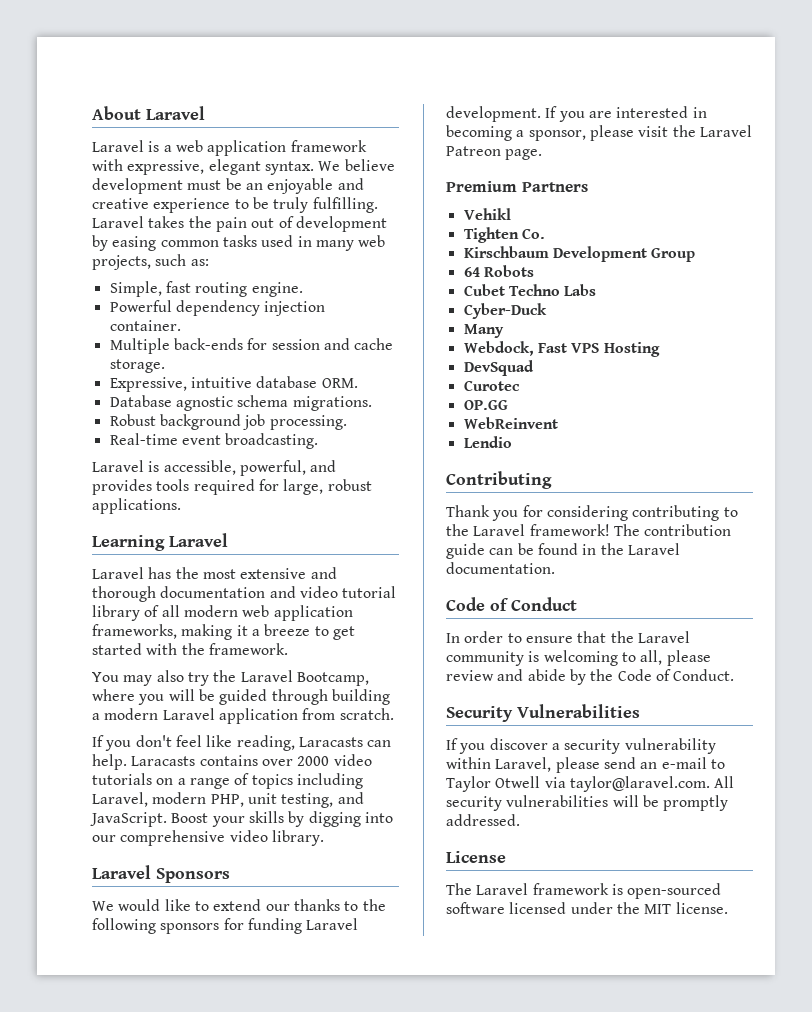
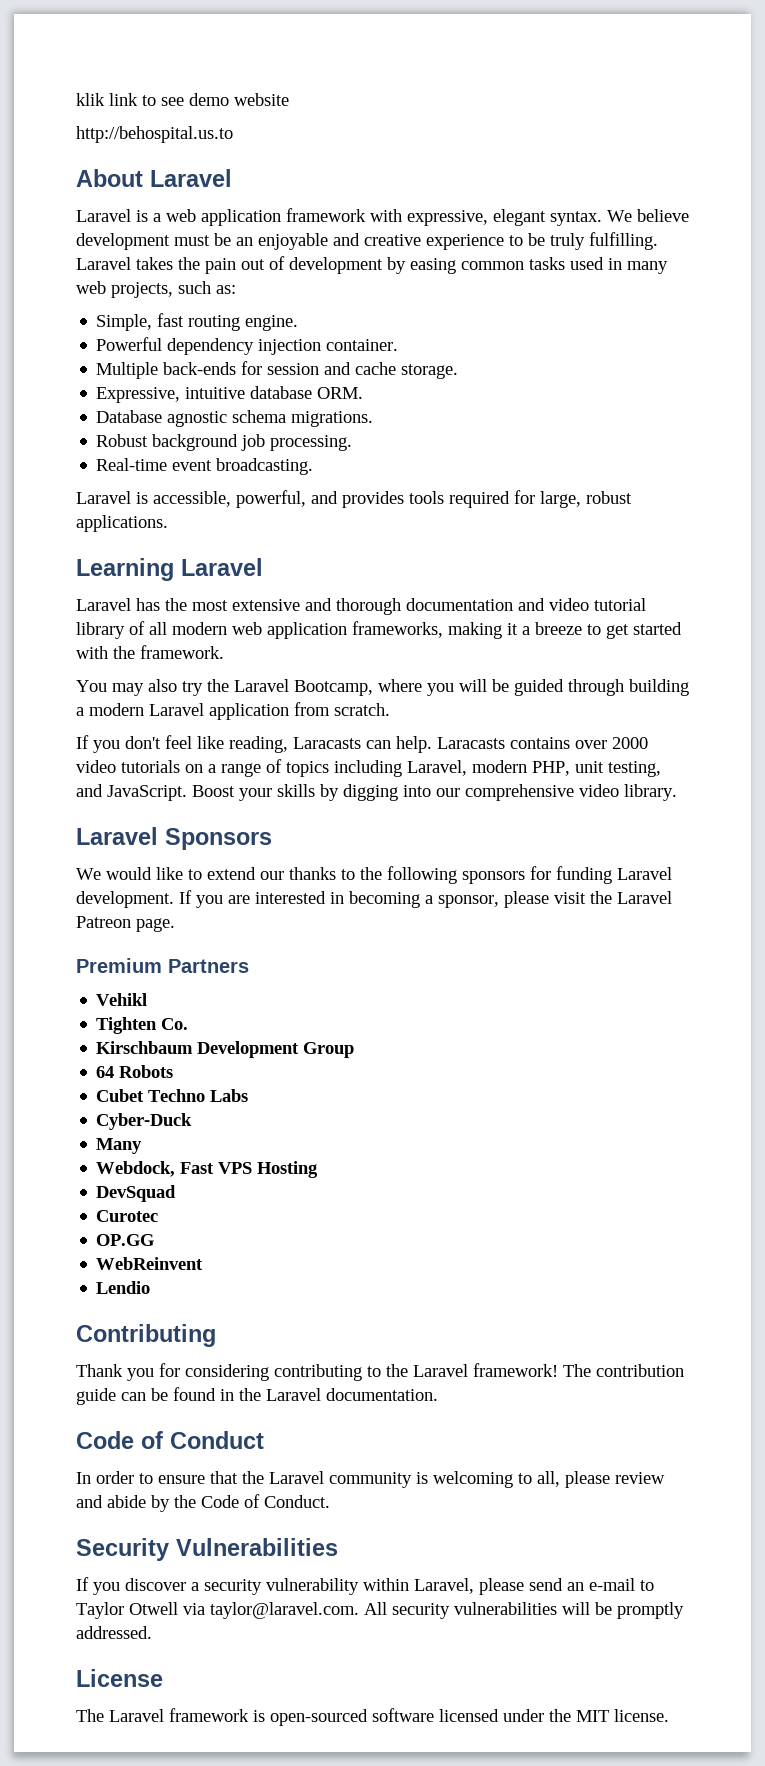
(92, 113) none -> [76,93,289,106] [76,126,233,143] klik link to see demo website // http://behospital.us.to //

